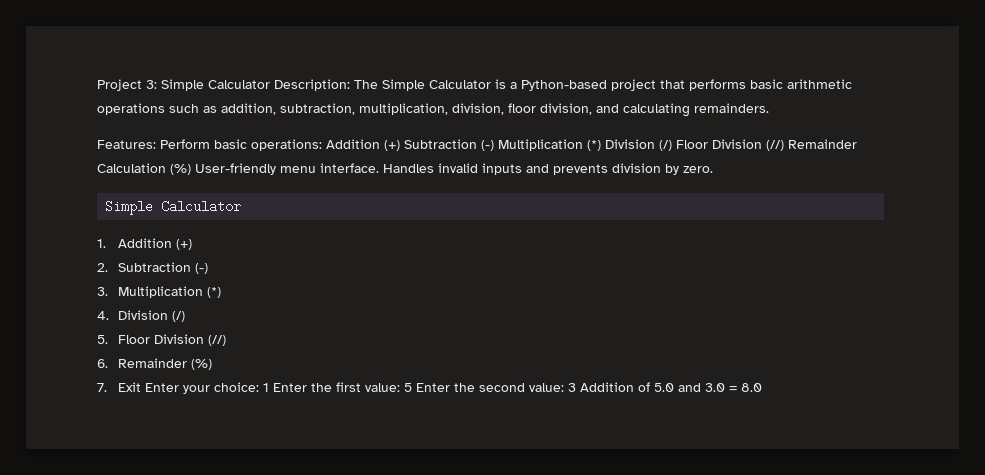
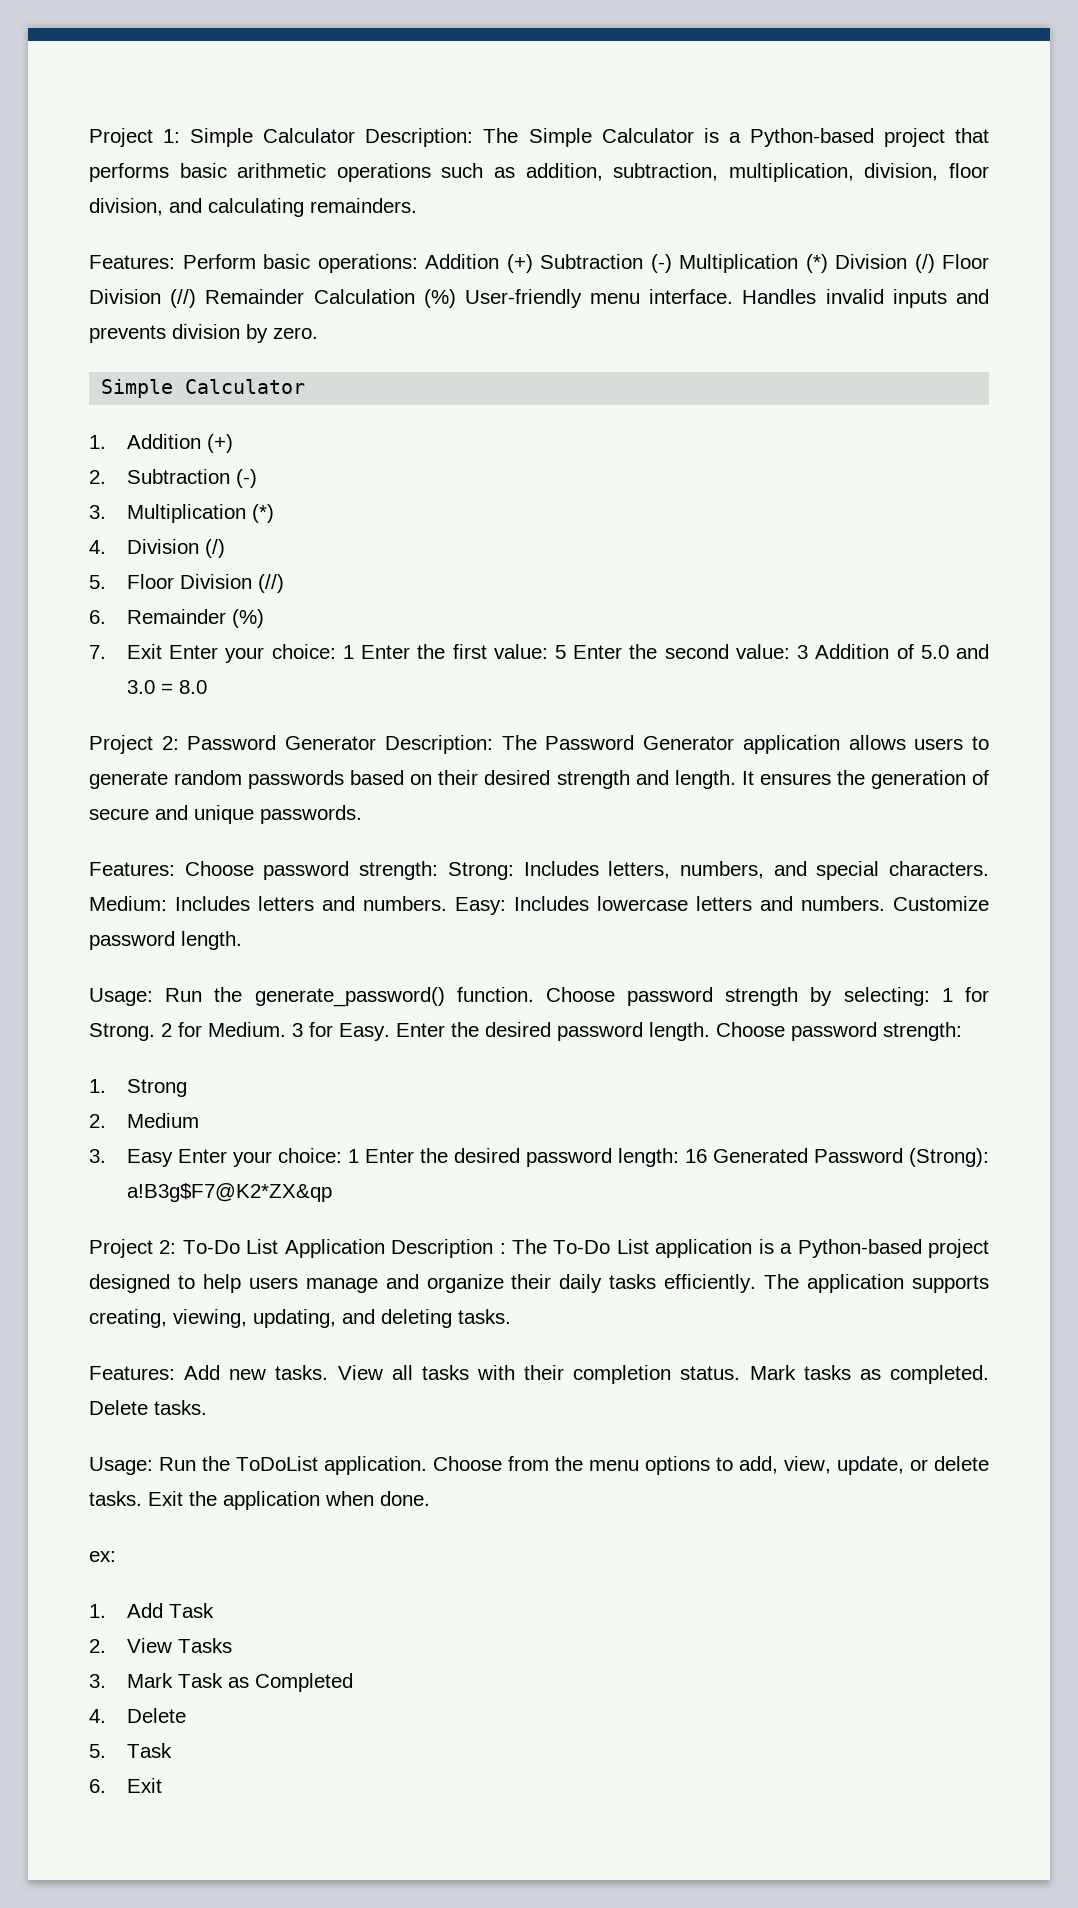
[97,79,157,91] Project 3: -> [89,128,181,147] Project 1:
(763, 387) none -> [89,735,990,754] [89,770,989,789] [89,805,362,824] [89,861,990,880] [89,896,989,915] [89,931,242,950] [89,987,989,1007] [89,1022,962,1041] [89,1079,187,1097] [89,1113,199,1128] [89,1148,989,1167] [126,1183,332,1202] [89,1239,990,1258] [89,1274,989,1293] [89,1309,511,1328] [89,1365,989,1384] [89,1400,207,1415] [89,1456,989,1475] [89,1491,430,1510] [89,1551,116,1562] [89,1603,214,1618] [89,1638,232,1653] [89,1673,353,1692] [89,1708,186,1723] [89,1743,172,1758] [89,1778,162,1793] // Project 2: Password Generator Description: The Password Generator application allows users to generate random passwords based on their desired strength and length. It ensures the generation of secure and unique passwords. // Features: Choose password strength: Strong: Includes letters, numbers, and special characters. Medium: Includes letters and numbers. Easy: Includes lowercase letters and numbers. Customize password length. // Usage: Run the generate_password() function. Choose password strength by selecting: 1 for Strong. 2 for Medium. 3 for Easy. Enter the desired password length. Choose password strength: // 1. Strong // 2. Medium // 3. Easy Enter your choice: 1 Enter the desired password length: 16 Generated Password (Strong): a!B3g$F7@K2*ZX&qp // Project 2: To-Do List Application Description : The To-Do List application is a Python-based project designed to help users manage and organize their daily tasks efficiently. The application supports creating, viewing, updating, and deleting tasks. // Features: Add new tasks. View all tasks with their completion status. Mark tasks as completed. Delete tasks. // Usage: Run the ToDoList application. Choose from the menu options to add, view, update, or delete tasks. Exit the application when done. // ex: // 1. Add Task // 2. View Tasks // 3. Mark Task as Completed // 4. Delete // 5. Task // 6. Exit

